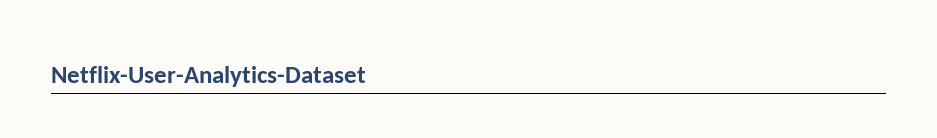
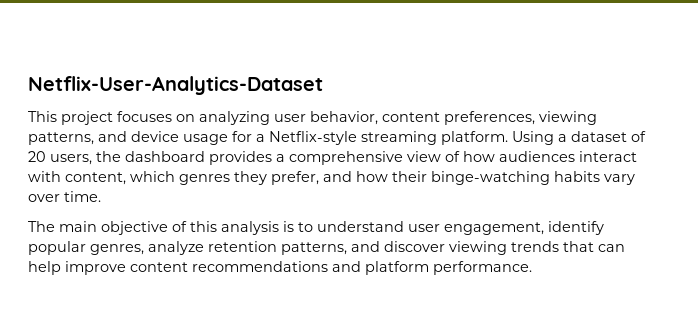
(366, 76) none -> [28,111,597,125] [28,131,646,145] [28,151,637,165] [28,171,635,185] [28,191,101,202] [28,221,604,235] [28,241,625,255] [28,261,532,275] // This project focuses on analyzing user behavior, content preferences, viewing patterns, and device usage for a Netflix-style streaming platform. Using a dataset of 20 users, the dashboard provides a comprehensive view of how audiences interact with content, which genres they prefer, and how their binge-watching habits vary over time. // The main objective of this analysis is to understand user engagement, identify popular genres, analyze retention patterns, and discover viewing trends that can help improve content recommendations and platform performance.

